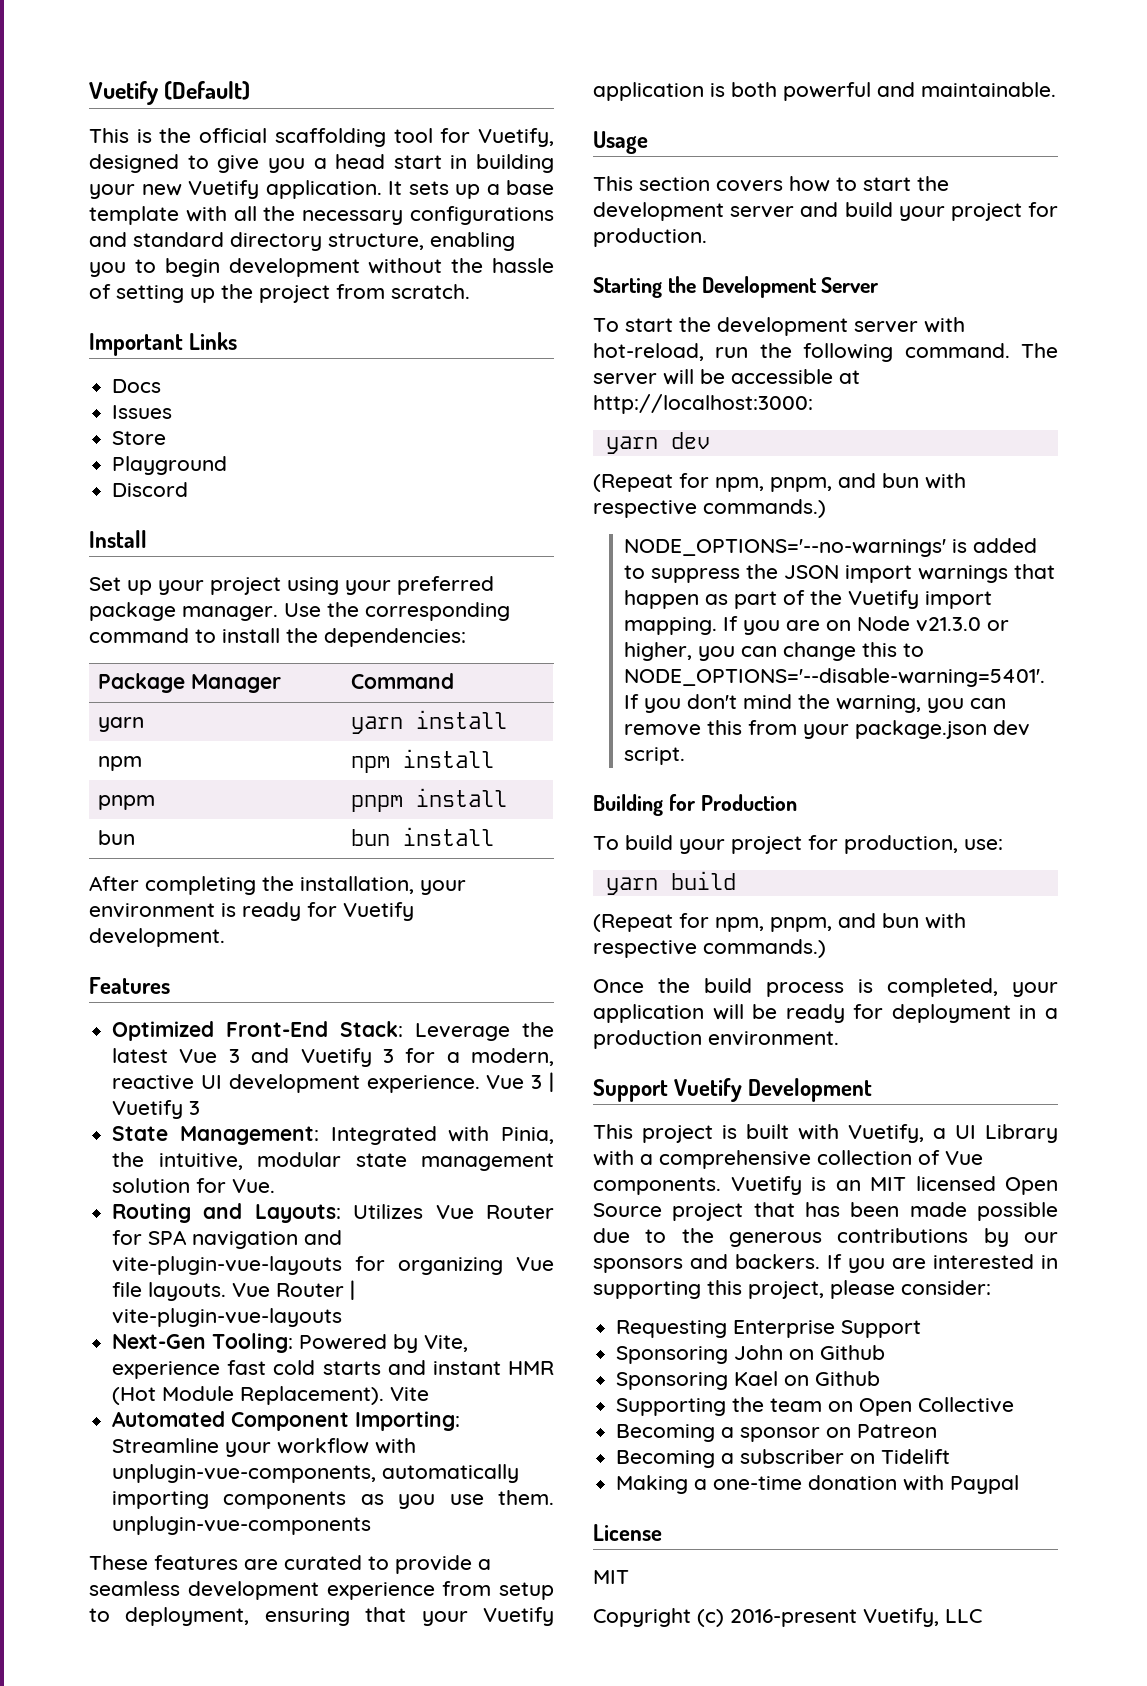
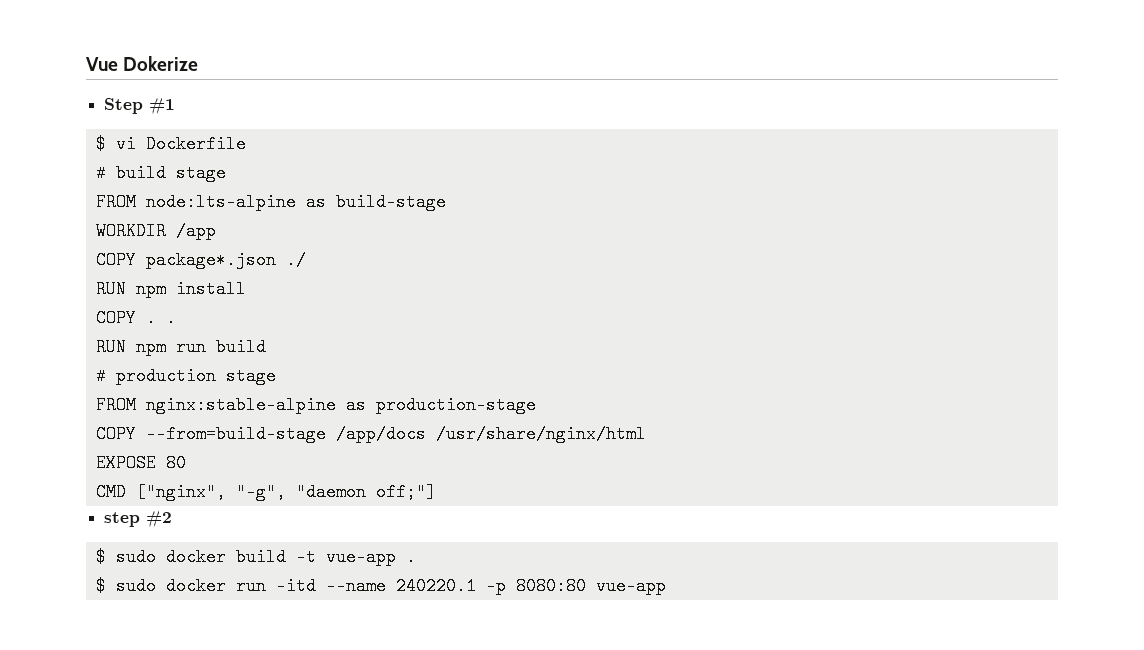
[89,81,251,105] [89,128,554,147] [89,154,554,173] [89,180,554,199] [89,206,554,225] [89,232,515,251] [89,258,554,277] [89,284,470,303] [89,332,238,356] [112,379,162,393] [112,405,173,419] [112,431,167,445] [112,456,228,475] [112,482,189,497] [89,530,147,548] [89,576,494,595] [89,602,510,621] [89,628,466,647] [97,673,281,693] [350,673,454,689] [97,717,144,732] [350,710,507,734] [97,756,142,771] [350,749,494,773] [97,795,155,810] [350,788,507,812] [97,830,135,845] [350,827,494,846] [89,876,466,895] [89,902,414,921] [89,928,225,947] [89,977,170,994] [112,1021,554,1041] [112,1048,554,1067] [112,1072,554,1093] [112,1100,201,1119] [112,1126,554,1145] [112,1152,554,1171] [112,1178,276,1193] [112,1203,554,1223] [112,1230,343,1249] [112,1256,554,1275] [112,1280,356,1301] [112,1308,343,1327] [112,1333,469,1353] [112,1360,554,1379] [112,1386,430,1405] [112,1411,461,1431] [112,1438,417,1457] [112,1464,520,1483] [112,1490,554,1509] [112,1516,372,1535] [89,1555,491,1574] [89,1581,554,1600] [89,1607,554,1626] [593,82,1056,101] [593,131,648,154] [593,176,949,192] [593,202,1058,221] [593,228,707,247] [593,276,879,298] [593,317,965,336] [593,343,1058,362] [593,369,860,385] [593,394,813,414] [605,432,710,454] [593,473,966,492] [593,499,826,518] [624,538,1038,557] [624,564,1056,583] [624,590,993,609] [624,616,1010,635] [624,642,925,661] [624,668,1046,687] [624,694,1007,713] [624,720,1031,739] [624,747,686,765] [593,794,797,816] [593,835,1003,854] [605,871,736,895] [593,913,966,932] [593,939,826,958] [593,978,1058,997] [593,1004,1058,1023] [593,1030,839,1049] [593,1078,873,1102] [593,1124,1058,1143] [593,1150,983,1169] [593,1176,1058,1195] [593,1202,1058,1221] [593,1228,1058,1247] [593,1254,1058,1273] [593,1280,991,1299] [616,1320,922,1338] [616,1345,886,1364] [616,1371,881,1390] [616,1397,1015,1416] [616,1424,938,1442] [616,1449,951,1468] [616,1475,1020,1494] [593,1524,662,1541] [593,1570,629,1584] [593,1608,982,1627] Vuetify (Default) // This is the official scaffolding tool for Vuetify, designed to give you a head start in building your new Vuetify application. It sets up a base template with all the necessary configurations and standard directory structure, enabling you to begin development without the hassle of setting up the project from scratch. // Important Links // Docs // Issues // Store // Playground // Discord // Install // Set up your project using your preferred package manager. Use the corresponding command to install the dependencies: // Package Manager | Command // yarn | yarn install // npm | npm install // pnpm | pnpm install // bun | bun install // After completing the installation, your environment is ready for Vuetify development. // Features // Optimized Front-End Stack: Leverage the latest Vue 3 and Vuetify 3 for a modern, reactive UI development experience. Vue 3 | Vuetify 3 // State Management: Integrated with Pinia, the intuitive, modular state management solution for Vue. // Routing and Layouts: Utilizes Vue Router for SPA navigation and vite-plugin-vue-layouts for organizing Vue file layouts. Vue Router | vite-plugin-vue-layouts // Next-Gen Tooling: Powered by Vite, experience fast cold starts and instant HMR (Hot Module Replacement). Vite // Automated Component Importing: Streamline your workflow with unplugin-vue-components, automatically importing components as you use them. unplugin-vue-components // These features are curated to provide a seamless development experience from setup to deployment, ensuring that your Vuetify application is both powerful and maintainable. // Usage // This section covers how to start the development server and build your project for production. // Starting the Development Server // To start the development server with hot-reload, run the following command. The server will be accessible at http://localhost:3000: // yarn dev // (Repeat for npm, pnpm, and bun with respective commands.) // NODE_OPTIONS='--no-warnings' is added to suppress the JSON import warnings that happen as part of the Vuetify import mapping. If you are on Node v21.3.0 or higher, you can change this to NODE_OPTIONS='--disable-warning=5401'. If you don't mind the warning, you can remove this from your package.json dev script. // Building for Production // To build your project for production, use: // yarn build // (Repeat for npm, pnpm, and bun with respective commands.) // Once the build process is completed, your application will be ready for deployment in a production environment. // Support Vuetify Development // This project is built with Vuetify, a UI Library with a comprehensive collection of Vue components. Vuetify is an MIT licensed Open Source project that has been made possible due to the generous contributions by our sponsors and backers. If you are interested in supporting this project, please consider: // Requesting Enterprise Support // Sponsoring John on Github // Sponsoring Kael on Github // Supporting the team on Open Collective // Becoming a sponsor on Patreon // Becoming a subscriber on Tidelift // Making a one-time donation with Paypal // License // MIT // Copyright (c) 2016-present Vuetify, LLC -> [86,56,199,71] [104,98,176,115] [95,135,246,153] [95,164,226,182] [95,193,446,211] [95,222,216,240] [95,251,306,269] [95,280,246,298] [95,309,176,327] [95,338,266,356] [95,367,276,385] [95,396,536,414] [95,425,646,443] [95,454,186,472] [95,483,436,501] [104,511,173,528] [95,548,416,566] [95,577,666,595] Vue Dokerize // Step #1 // $ vi Dockerfile // # build stage // FROM node:lts-alpine as build-stage // WORKDIR /app // COPY package*.json ./ // RUN npm install // COPY . . // RUN npm run build // # production stage // FROM nginx:stable-alpine as production-stage // COPY --from=build-stage /app/docs /usr/share/nginx/html // EXPOSE 80 // CMD ["nginx", "-g", "daemon off;"] // step #2 // $ sudo docker build -t vue-app . // $ sudo docker run -itd --name 240220.1 -p 8080:80 vue-app

